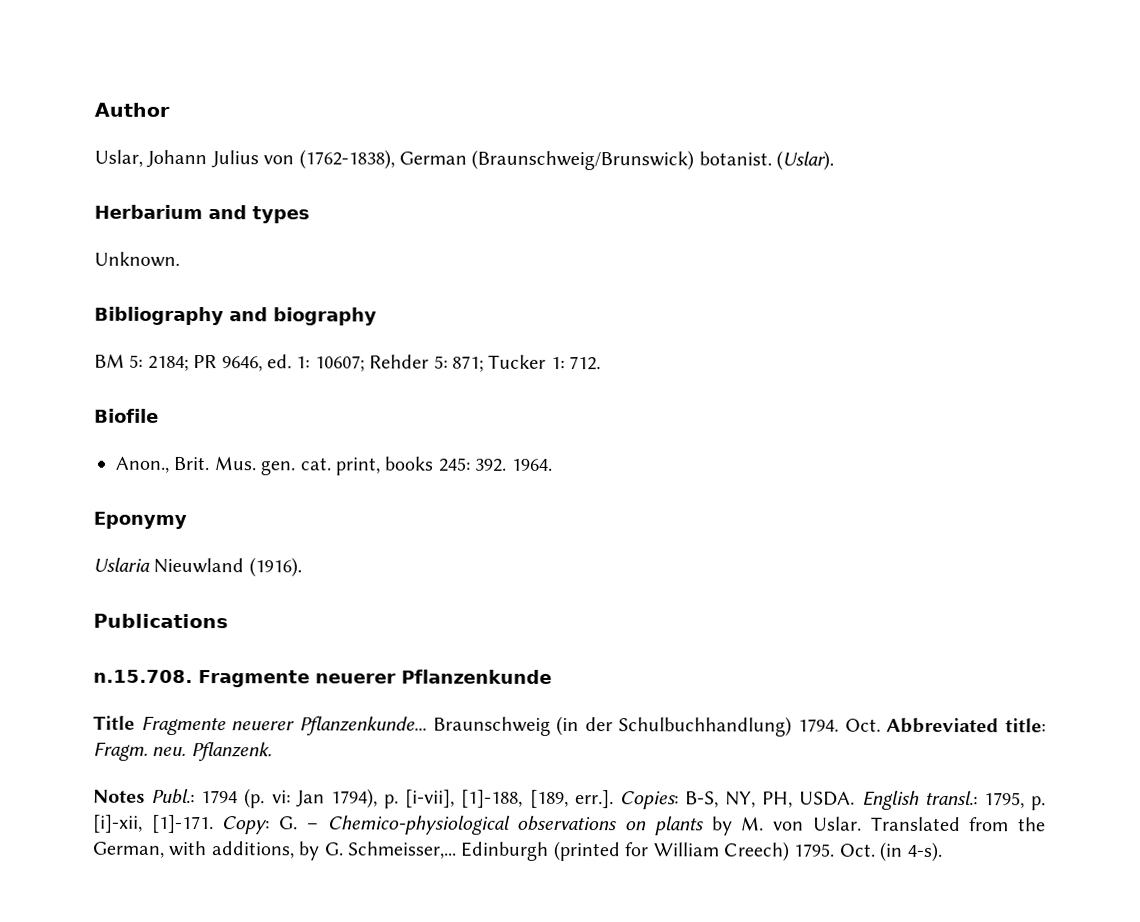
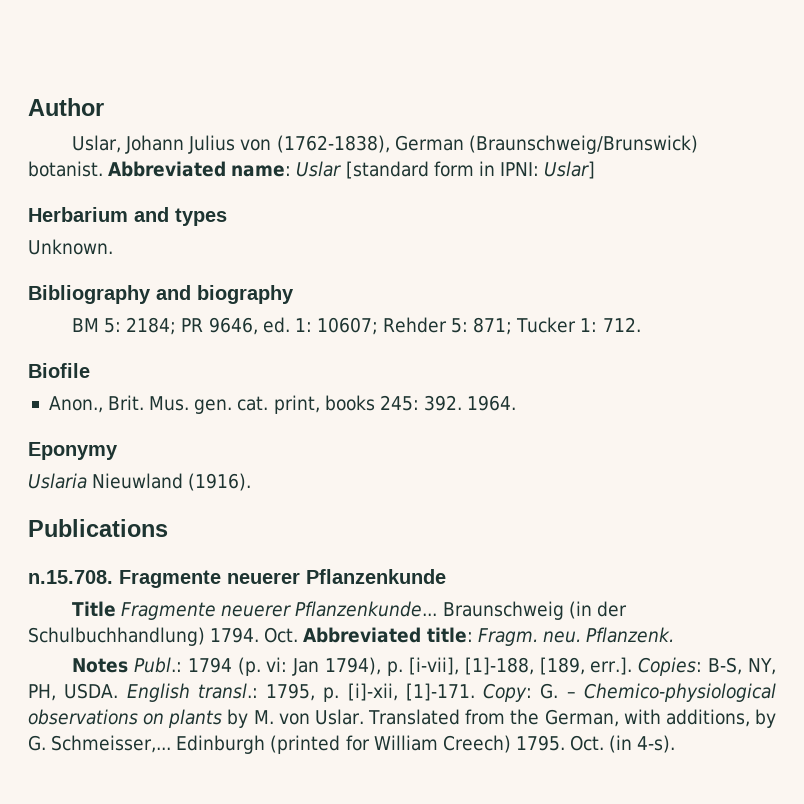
[776,150,835,171] (Uslar). -> [108,161,596,179] Abbreviated name: Uslar [standard form in IPNI: Uslar]

